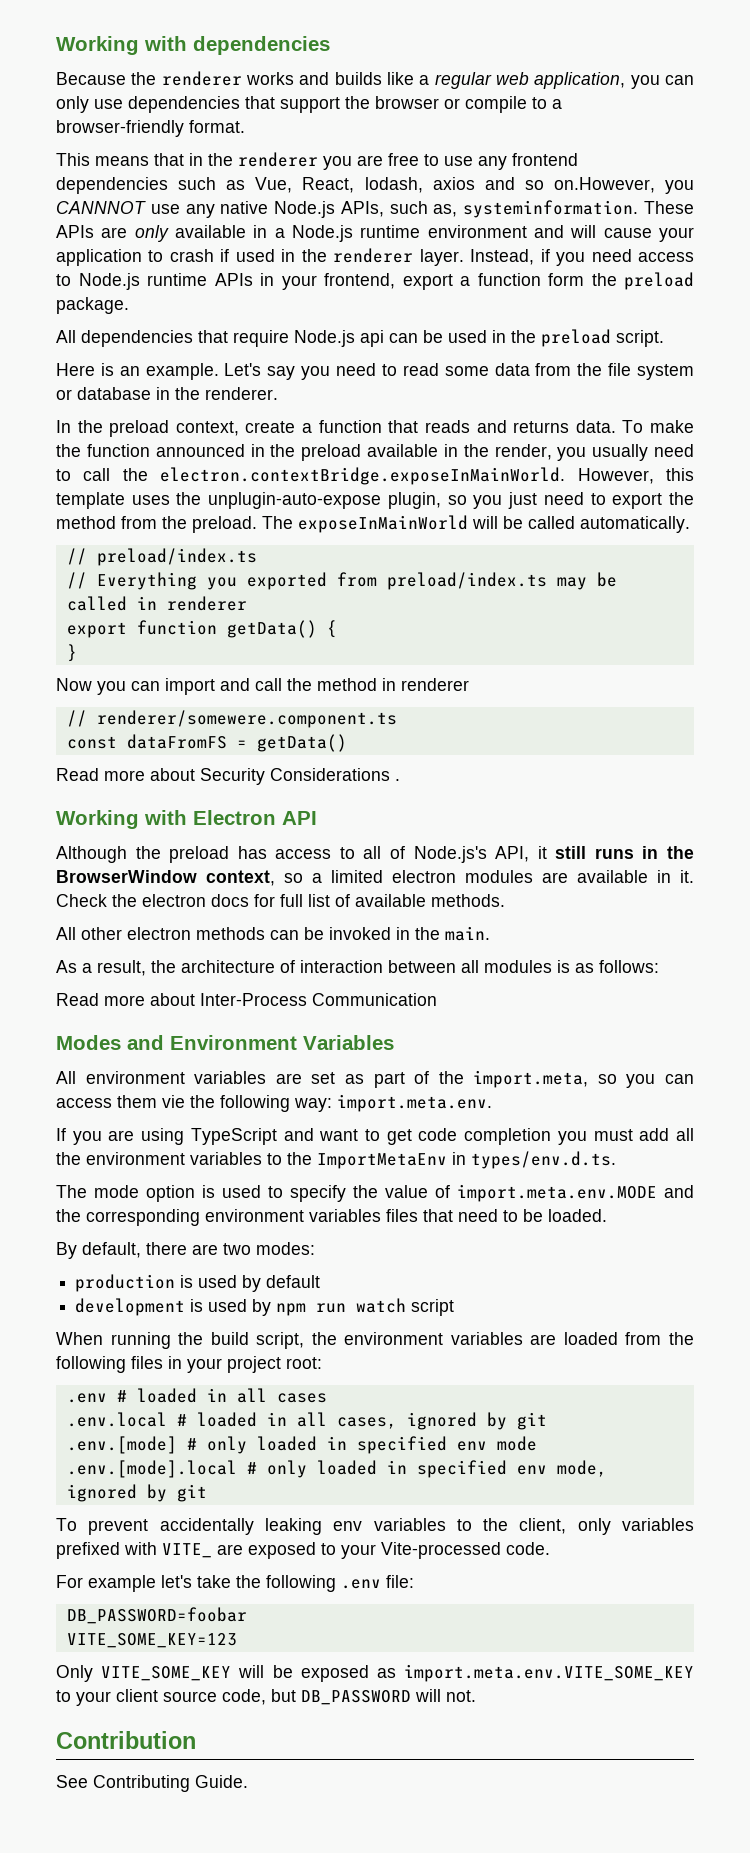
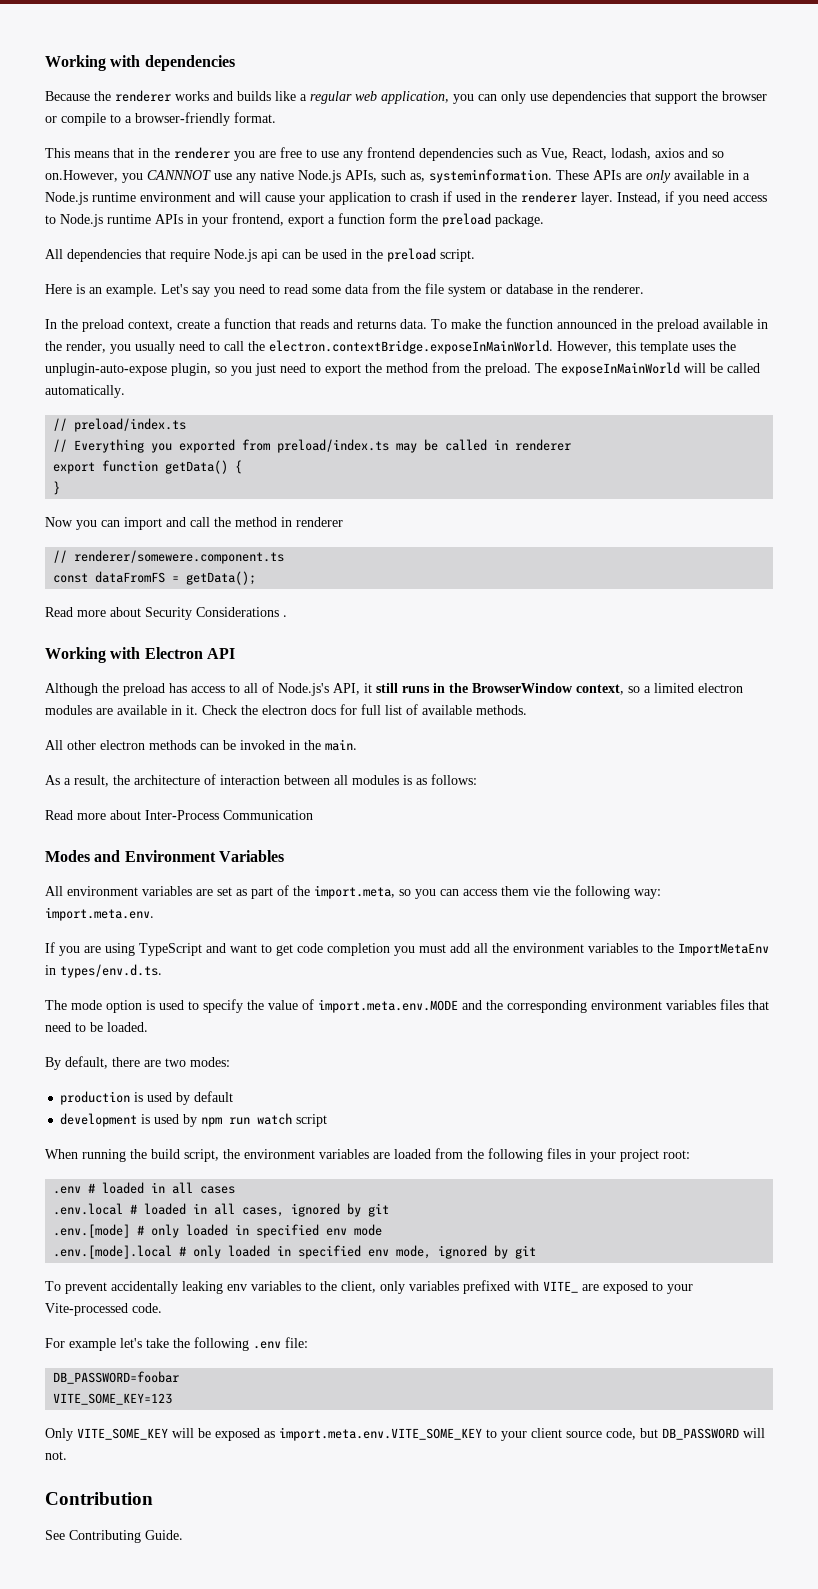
[256,734,347,752] getData() -> [186,571,257,585] getData();

